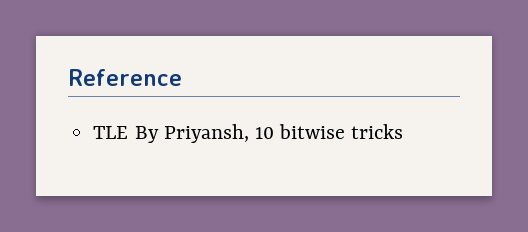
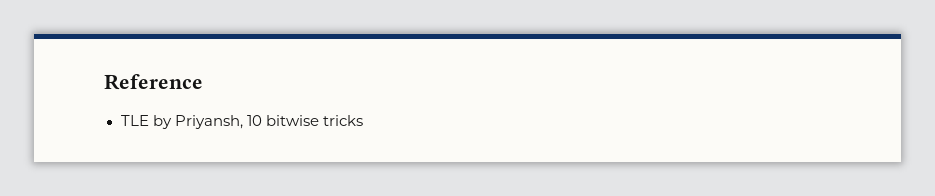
[134,126,159,143] By -> [152,115,172,129] by

